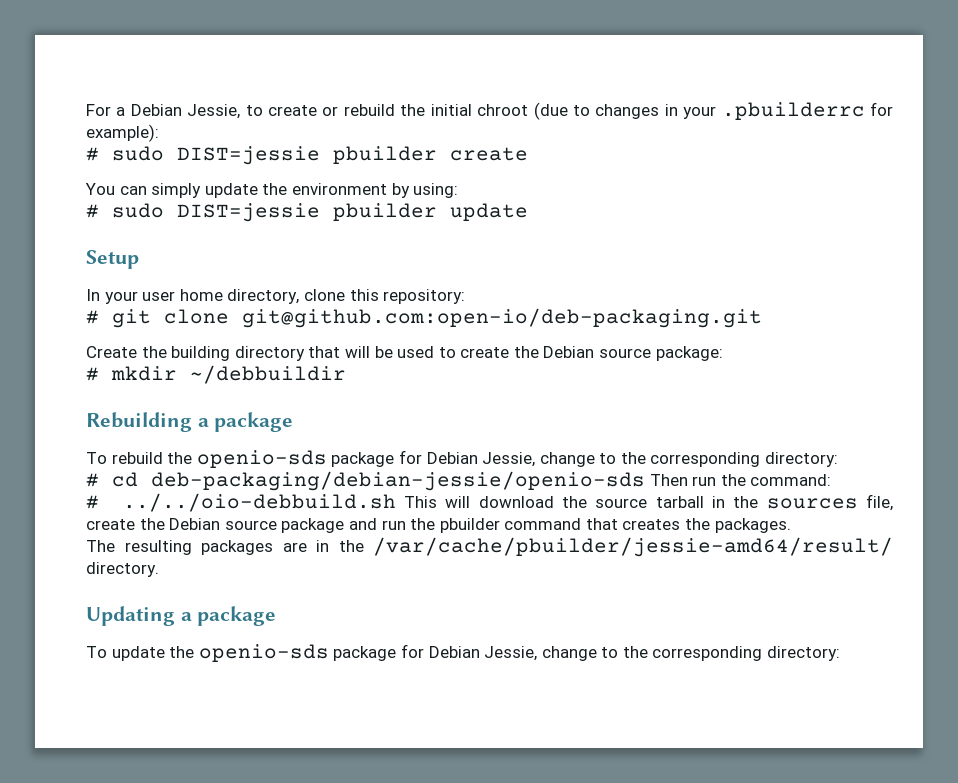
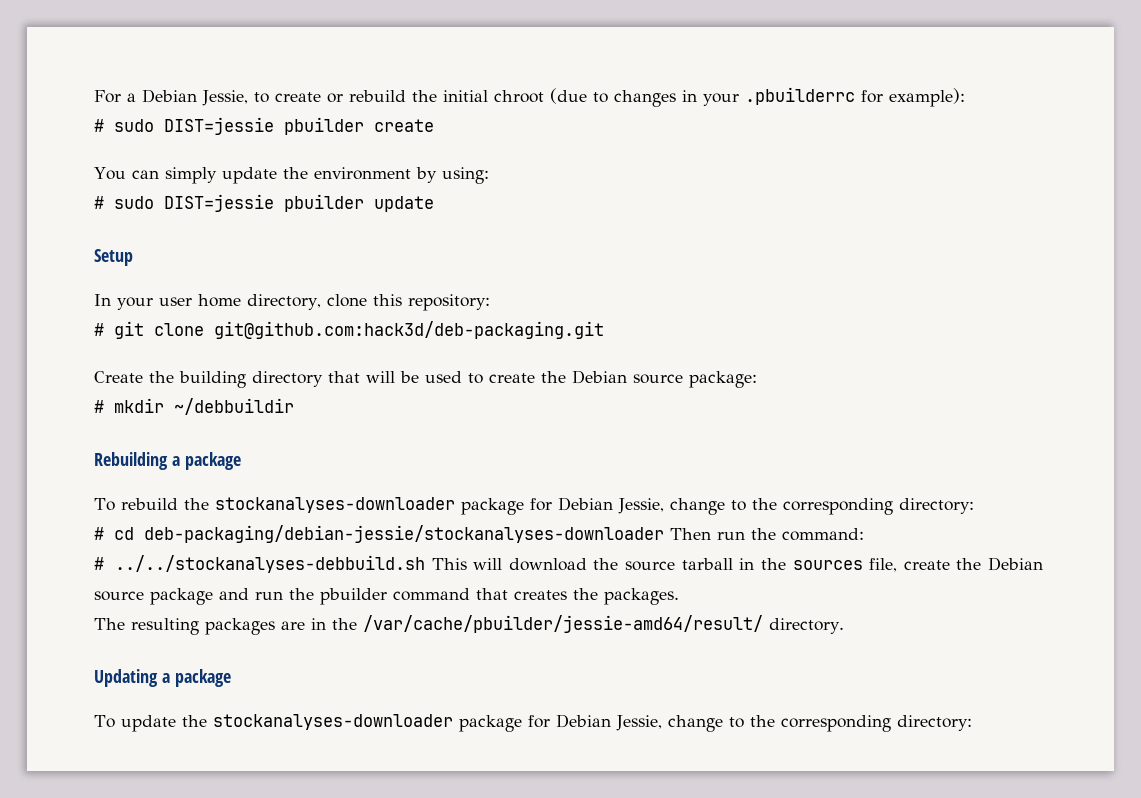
[242,308,762,328] git@github.com:open-io/deb-packaging.git -> [214,321,604,339] git@github.com:hack3d/deb-packaging.git
[196,450,327,468] openio-sds -> [214,497,455,513] stockanalyses-downloader
[151,471,645,491] deb-packaging/debian-jessie/openio-sds -> [144,525,664,543] deb-packaging/debian-jessie/stockanalyses-downloader
[122,493,396,512] ../../oio-debbuild.sh -> [115,555,426,573] ../../stockanalyses-debbuild.sh
[198,644,329,662] openio-sds -> [212,714,453,730] stockanalyses-downloader

